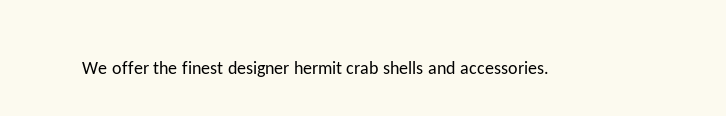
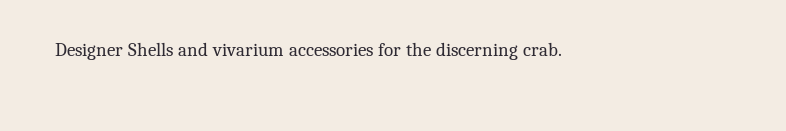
[82,61,549,77] We offer the finest designer hermit crab shells and accessories. -> [55,42,563,60] Designer Shells and vivarium accessories for the discerning crab.

